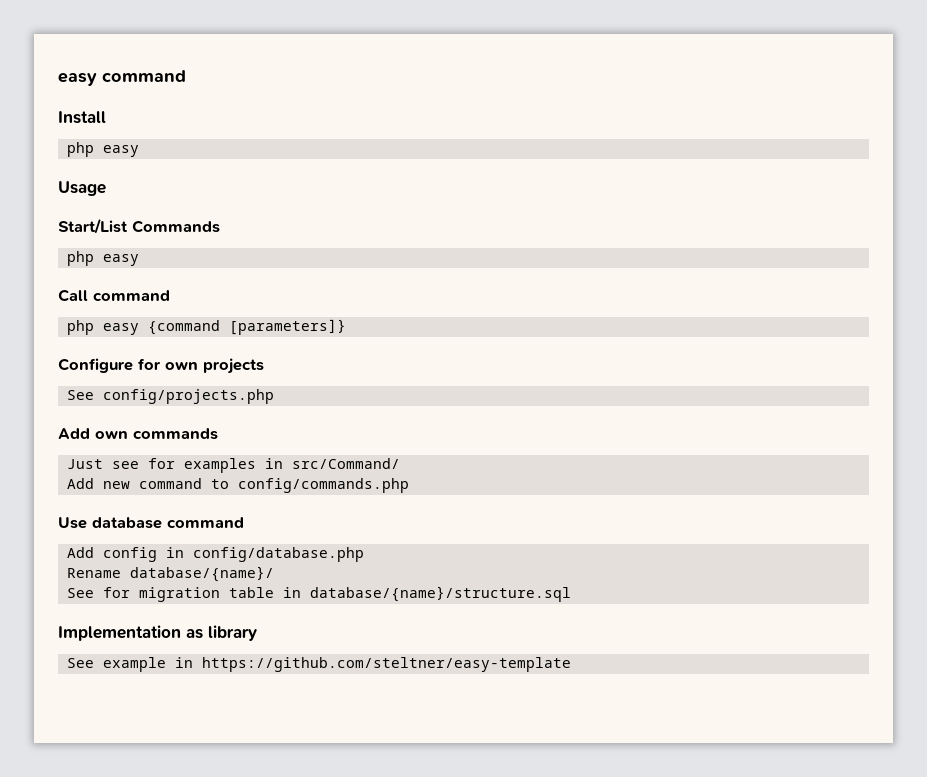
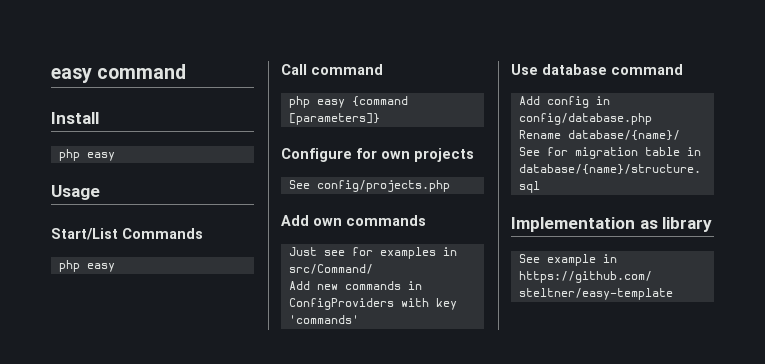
[139,478,410,493] command to config/commands.php -> [344,281,422,290] [288,298,457,310] [288,315,359,324] commands in ConfigProviders with key 'commands'

